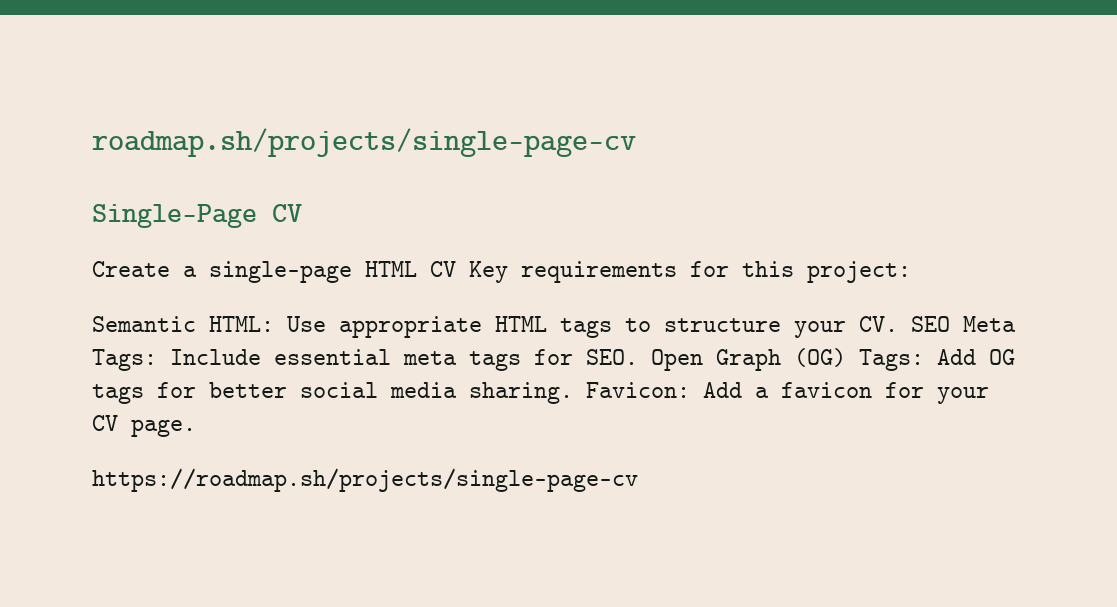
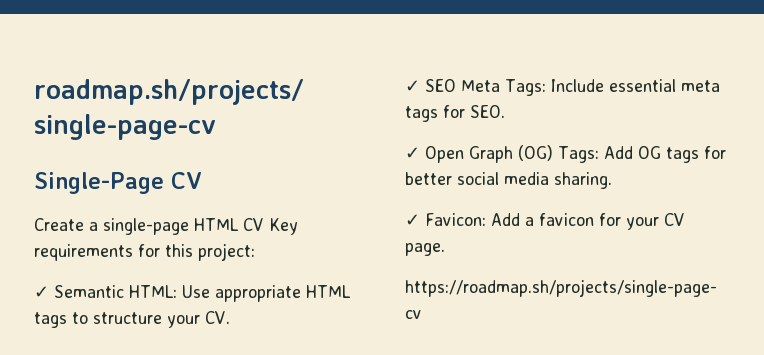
(911, 272) none -> [34,286,49,298] ✓
(898, 324) none -> [405,80,420,92] // ✓
(638, 357) none -> [405,147,420,159] // ✓
(573, 393) none -> [405,214,420,226] // ✓

